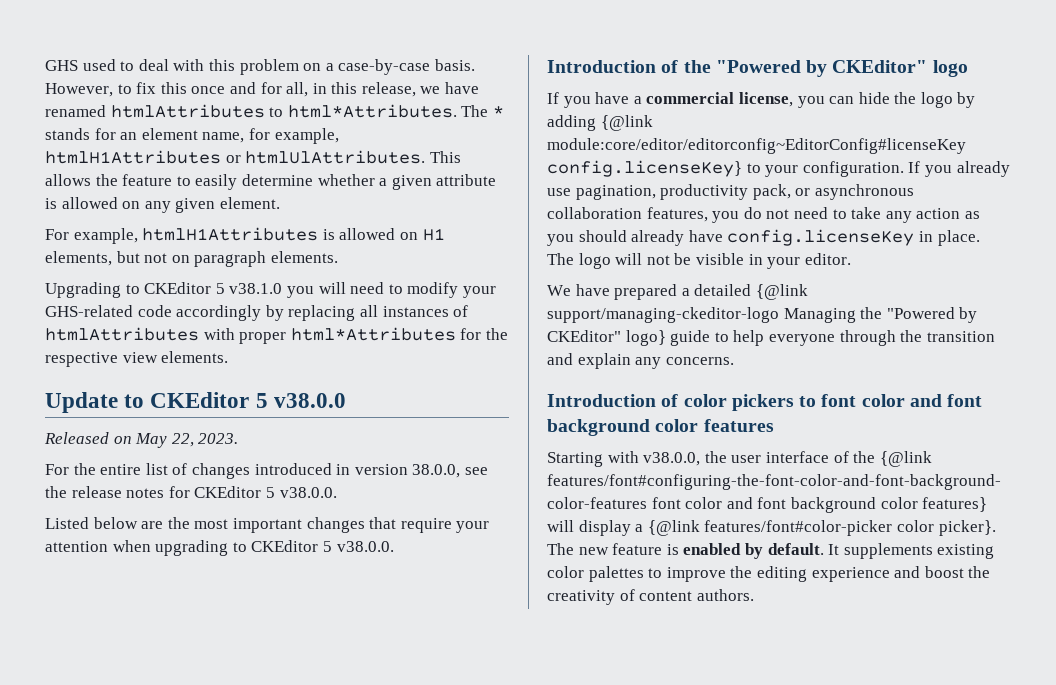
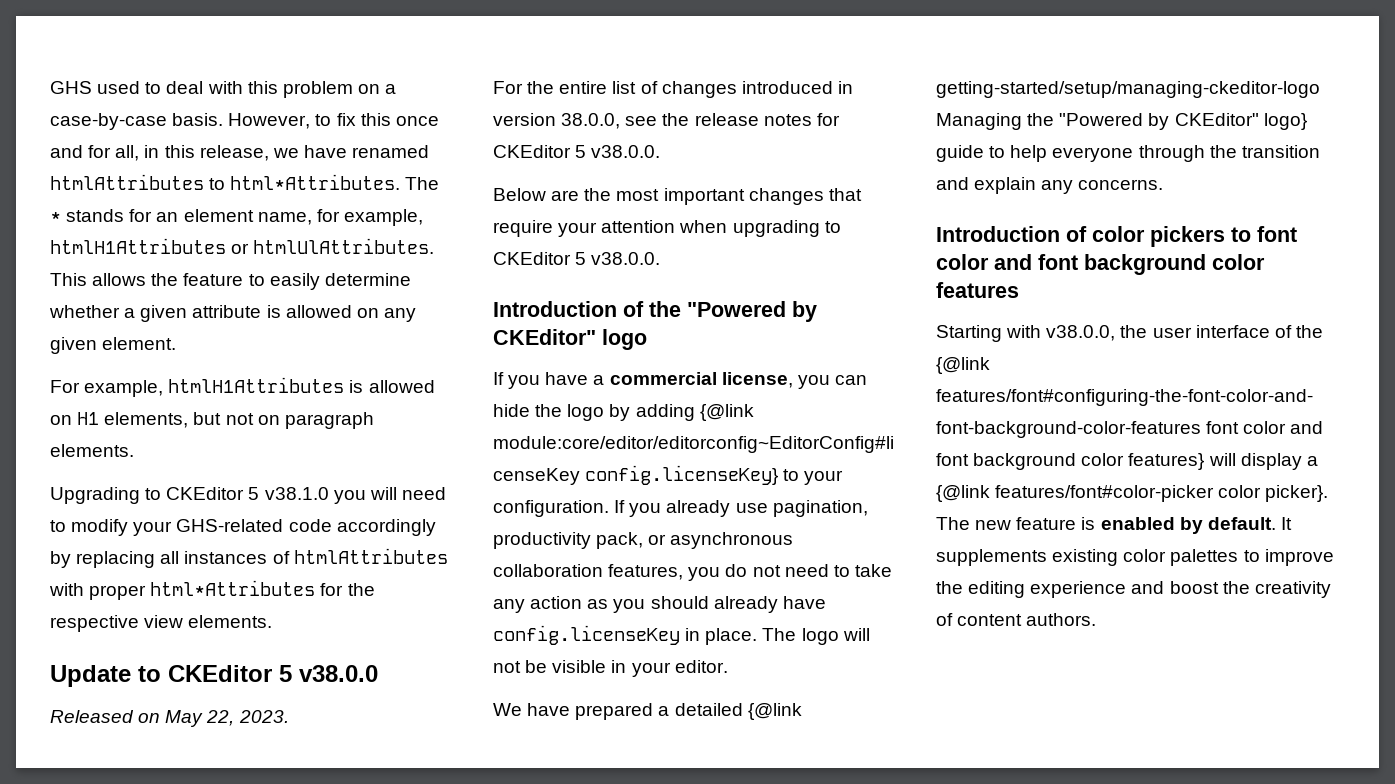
[45,517,138,529] Listed below -> [493,188,546,201] Below
[547,307,779,323] support/managing-ckeditor-logo -> [936,81,1320,98] getting-started/setup/managing-ckeditor-logo

